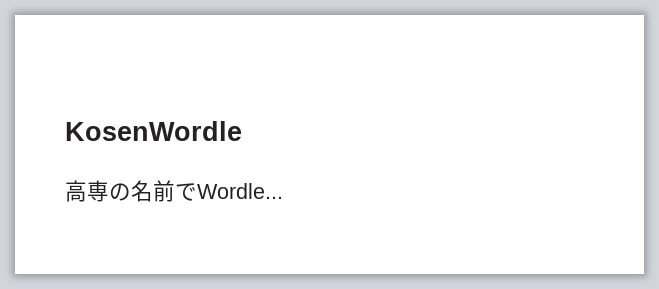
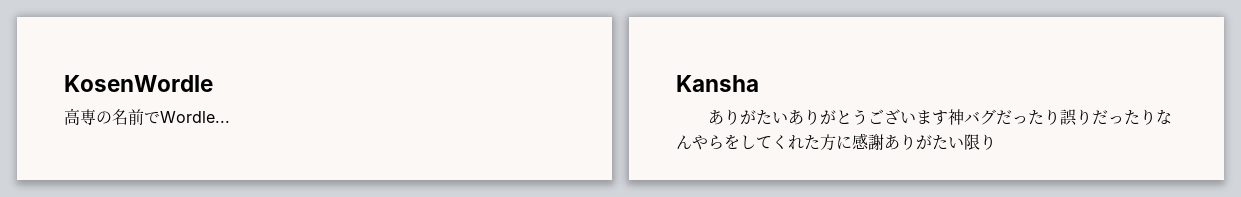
(283, 191) none -> [676,75,759,92] [708,109,1173,126] [676,133,996,151] // Kansha // ありがたいありがとうございます神バグだったり誤りだったりなんやらをしてくれた方に感謝ありがたい限り

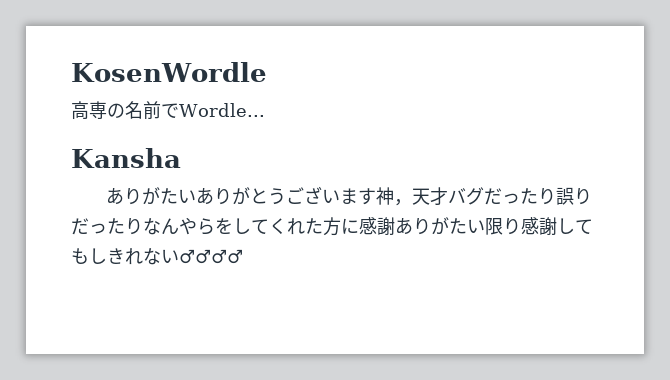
(965, 117) none -> [393,187,448,206] ，天才
(996, 142) none -> [521,217,593,235] [71,248,243,265] 感謝してもしきれない♂♂♂♂

